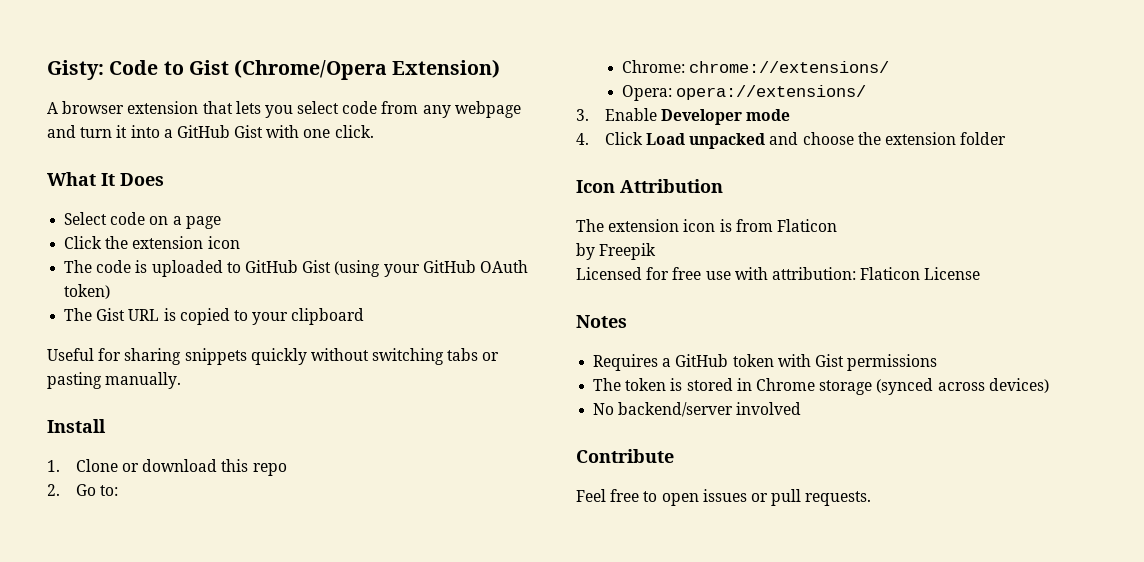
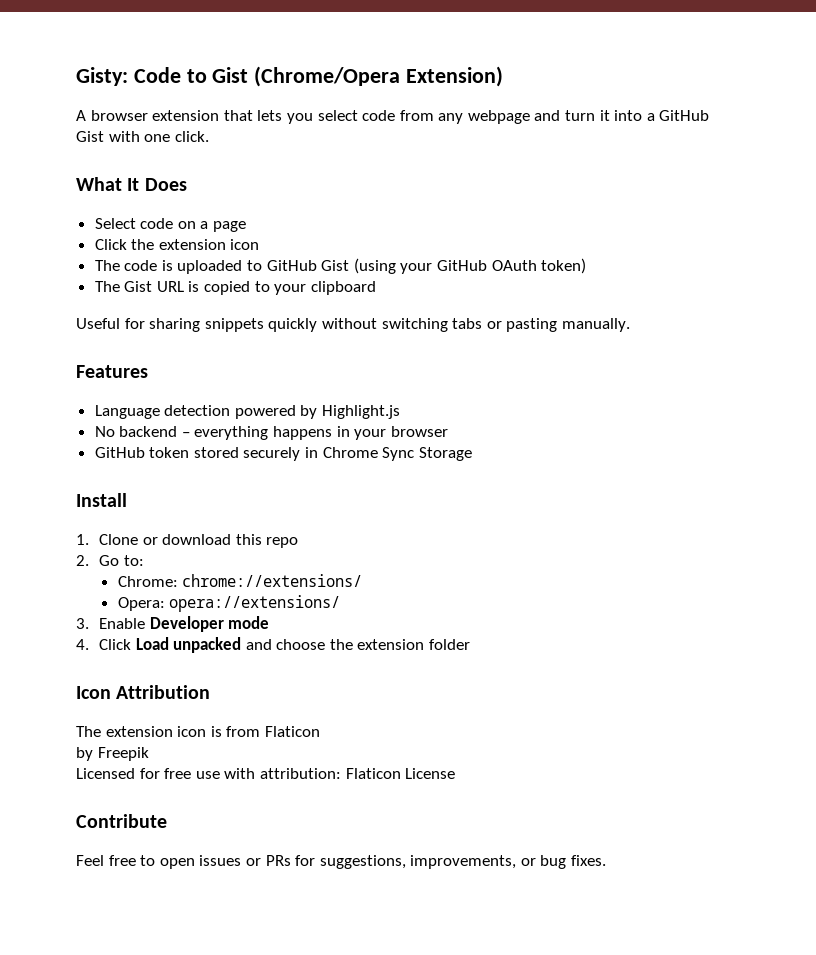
(182, 380) none -> [76,365,148,378] [94,405,401,419] [94,426,448,440] [94,447,472,461] // Features // Language detection powered by Highlight.js // No backend – everything happens in your browser // GitHub token stored securely in Chrome Sync Storage
[576,315,627,328] [593,354,938,371] [593,378,1049,395] [593,402,802,417] // Notes // Requires a GitHub token with Gist permissions // The token is stored in Chrome storage (synced across devices) // No backend/server involved -> (456, 773) none
[771,489,872,506] pull requests. -> [265,855,607,869] PRs for suggestions, improvements, or bug fixes.

